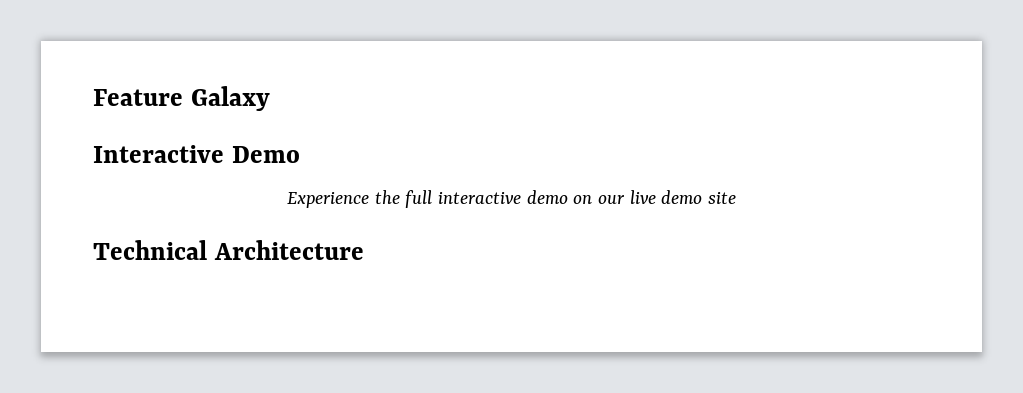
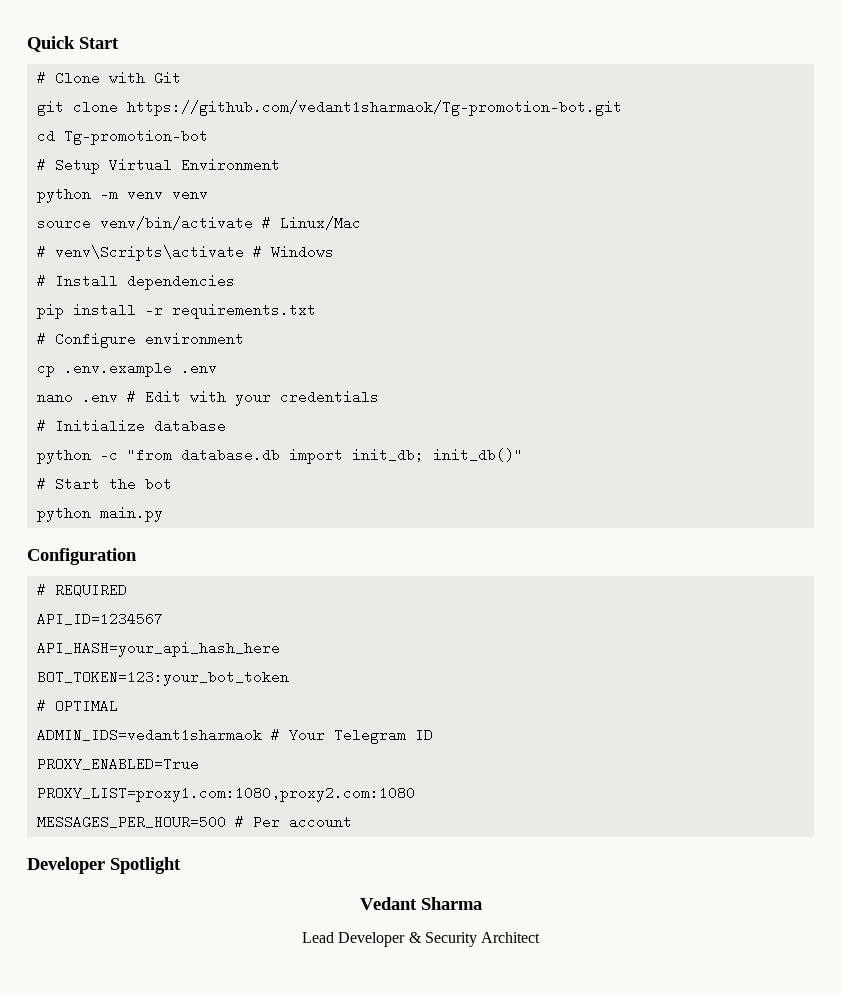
[93,86,270,111] [93,145,300,163] [286,190,737,208] [93,240,364,260] Feature Galaxy // Interactive Demo // Experience the full interactive demo on our live demo site // Technical Architecture -> [27,36,119,52] [36,71,181,85] [36,100,622,116] [36,129,208,145] [36,158,280,174] [36,187,208,203] [36,216,361,230] [36,245,334,261] [36,274,235,290] [36,303,316,319] [36,332,244,348] [36,361,217,377] [36,390,379,406] [36,419,226,433] [36,448,523,464] [36,477,172,491] [36,506,163,522] [27,548,137,565] [36,583,127,597] [36,612,163,626] [36,641,280,657] [36,670,289,686] [36,699,118,713] [36,728,433,744] [36,757,199,771] [36,786,415,802] [36,815,352,829] [27,857,181,874] [359,897,482,910] [301,932,541,947] Quick Start // # Clone with Git // git clone https://github.com/vedant1sharmaok/Tg-promotion-bot.git // cd Tg-promotion-bot // # Setup Virtual Environment // python -m venv venv // source venv/bin/activate # Linux/Mac // # venv\Scripts\activate # Windows // # Install dependencies // pip install -r requirements.txt // # Configure environment // cp .env.example .env // nano .env # Edit with your credentials // # Initialize database // python -c "from database.db import init_db; init_db()" // # Start the bot // python main.py // Configuration // # REQUIRED // API_ID=1234567 // API_HASH=your_api_hash_here // BOT_TOKEN=123:your_bot_token // # OPTIMAL // ADMIN_IDS=vedant1sharmaok # Your Telegram ID // PROXY_ENABLED=True // PROXY_LIST=proxy1.com:1080,proxy2.com:1080 // MESSAGES_PER_HOUR=500 # Per account // Developer Spotlight // Vedant Sharma // Lead Developer & Security Architect

